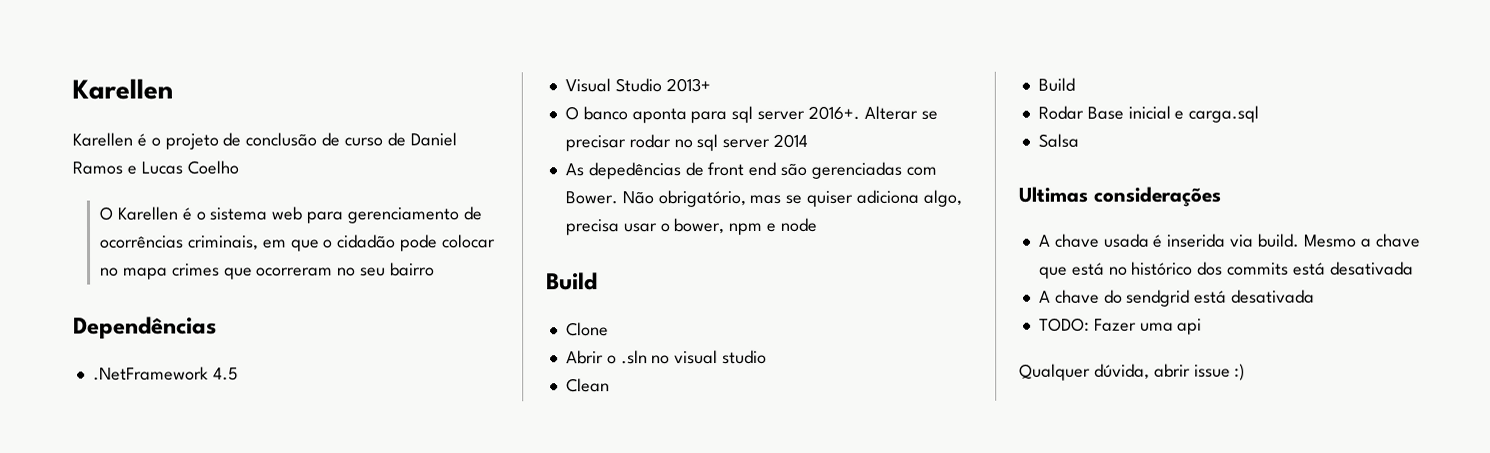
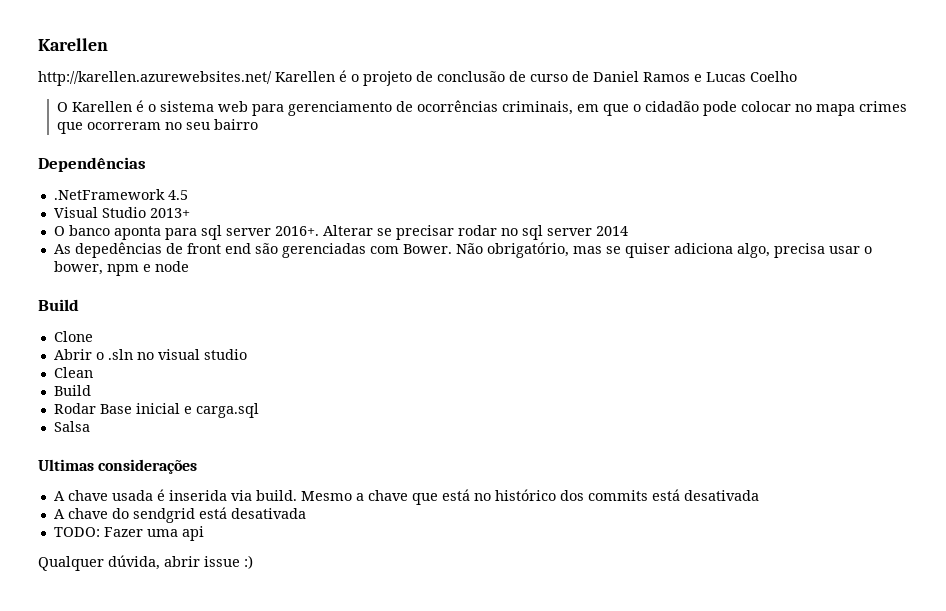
(173, 89) none -> [38,71,272,86] http://karellen.azurewebsites.net/

